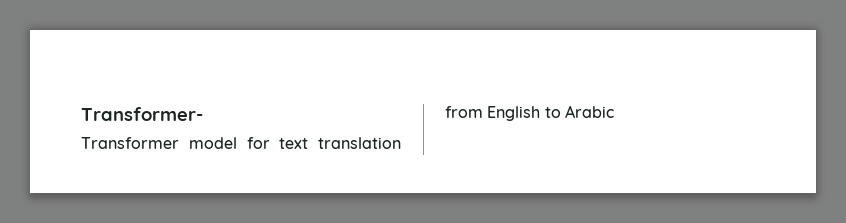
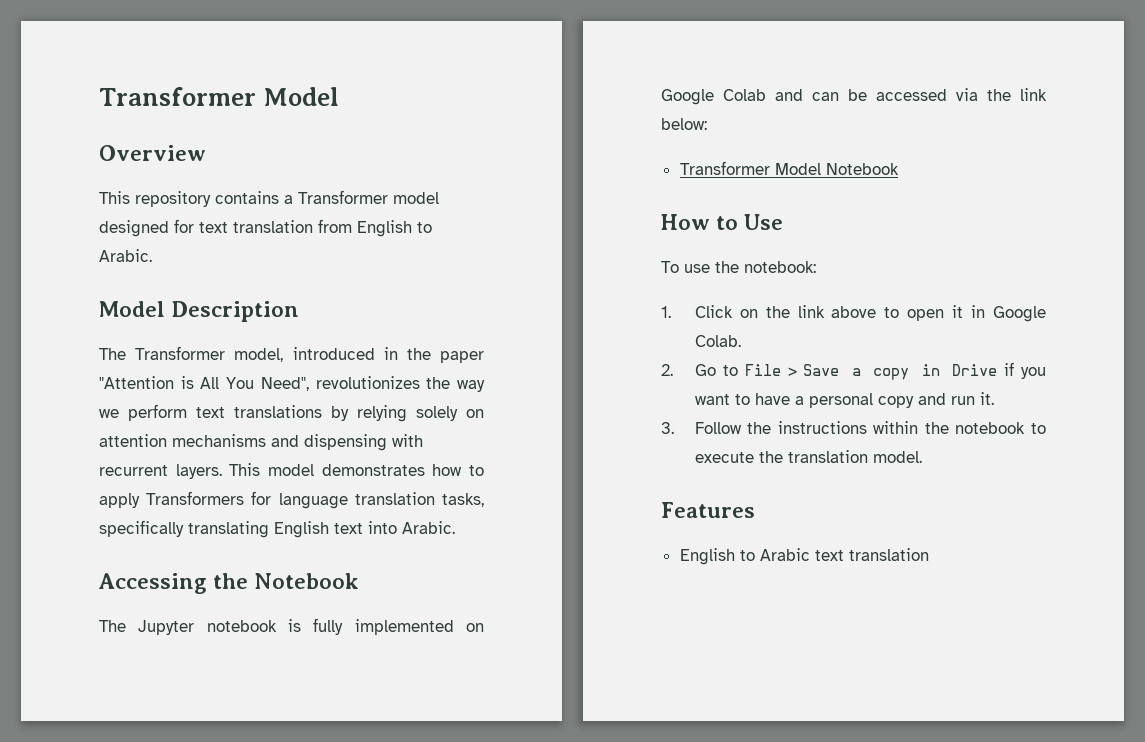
[81,107,203,121] Transformer- // -> [99,87,340,106] [99,145,206,161] [99,191,293,207] Transformer Model // Overview // This repository contains a
(237, 143) none -> [99,220,169,237] designed
[564,105,614,118] Arabic -> [99,249,152,262] [99,301,300,322] [99,346,485,363] [99,376,485,392] [99,404,484,422] [99,434,423,451] [99,463,484,479] [99,491,484,509] [99,520,455,538] [98,573,360,594] [99,618,484,635] [661,88,1047,105] [661,118,707,130] [679,161,899,175] [661,214,784,230] [661,261,816,273] [661,305,1046,322] [694,335,741,347] [661,362,1046,380] [694,392,994,408] [661,421,1046,434] [694,450,922,463] [661,502,755,518] [679,548,929,565] Arabic. // Model Description // The Transformer model, introduced in the paper "Attention is All You Need", revolutionizes the way we perform text translations by relying solely on attention mechanisms and dispensing with recurrent layers. This model demonstrates how to apply Transformers for language translation tasks, specifically translating English text into Arabic. // Accessing the Notebook // The Jupyter notebook is fully implemented on Google Colab and can be accessed via the link below: // Transformer Model Notebook // How to Use // To use the notebook: // 1. Click on the link above to open it in Google Colab. // 2. Go to File > Save a copy in Drive if you want to have a personal copy and run it. // 3. Follow the instructions within the notebook to execute the translation model. // Features // English to Arabic text translation

